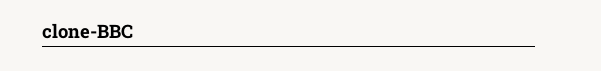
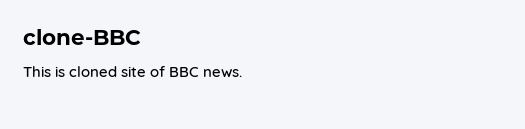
(133, 31) none -> [23,66,243,78] // This is cloned site of BBC news.

